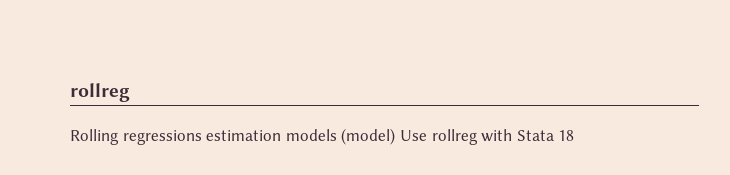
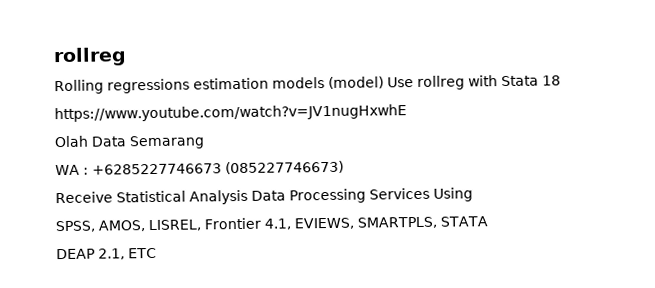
(575, 135) none -> [54,104,407,123] [54,135,205,150] [55,160,344,176] [55,187,473,205] [55,216,488,233] [56,247,157,260] // https://www.youtube.com/watch?v=JV1nugHxwhE // Olah Data Semarang // WA : +6285227746673 (085227746673) // Receive Statistical Analysis Data Processing Services Using // SPSS, AMOS, LISREL, Frontier 4.1, EVIEWS, SMARTPLS, STATA // DEAP 2.1, ETC

